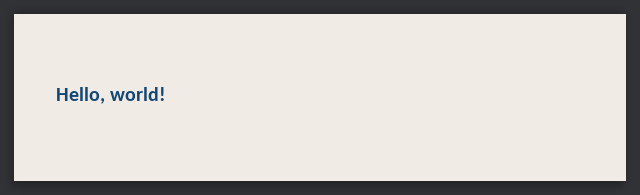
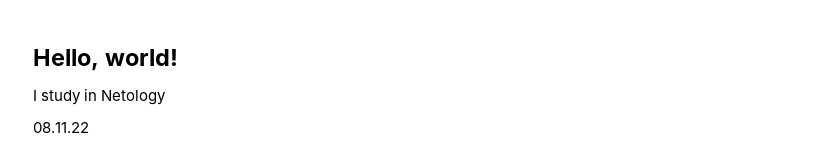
(167, 94) none -> [33,88,167,105] [33,122,89,133] // I study in Netology // 08.11.22

